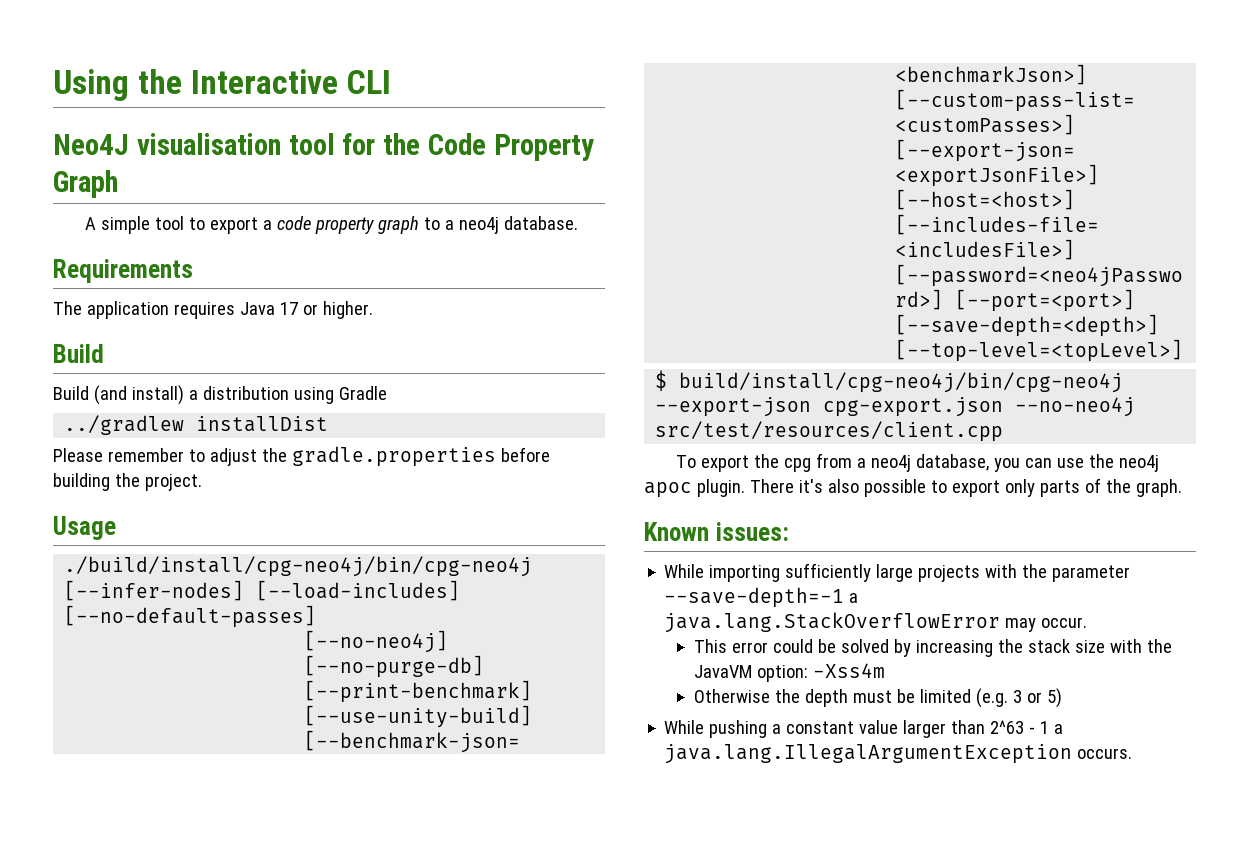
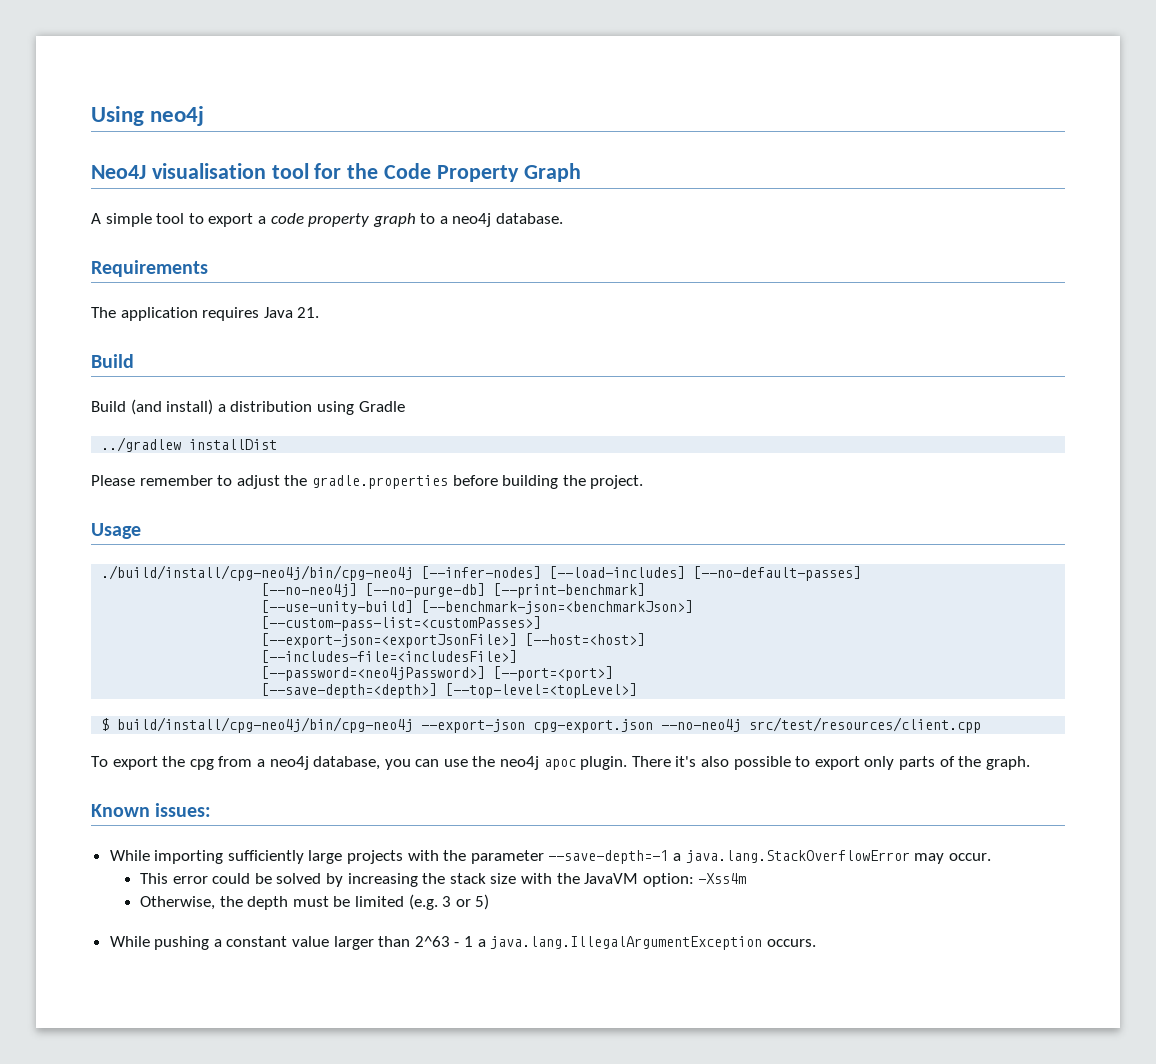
[138,69,392,94] the Interactive CLI -> [150,106,205,126] neo4j
[279,301,373,319] 17 or higher. -> [297,307,320,318] 21.
[694,689,771,703] Otherwise -> [140,896,216,910] Otherwise,

